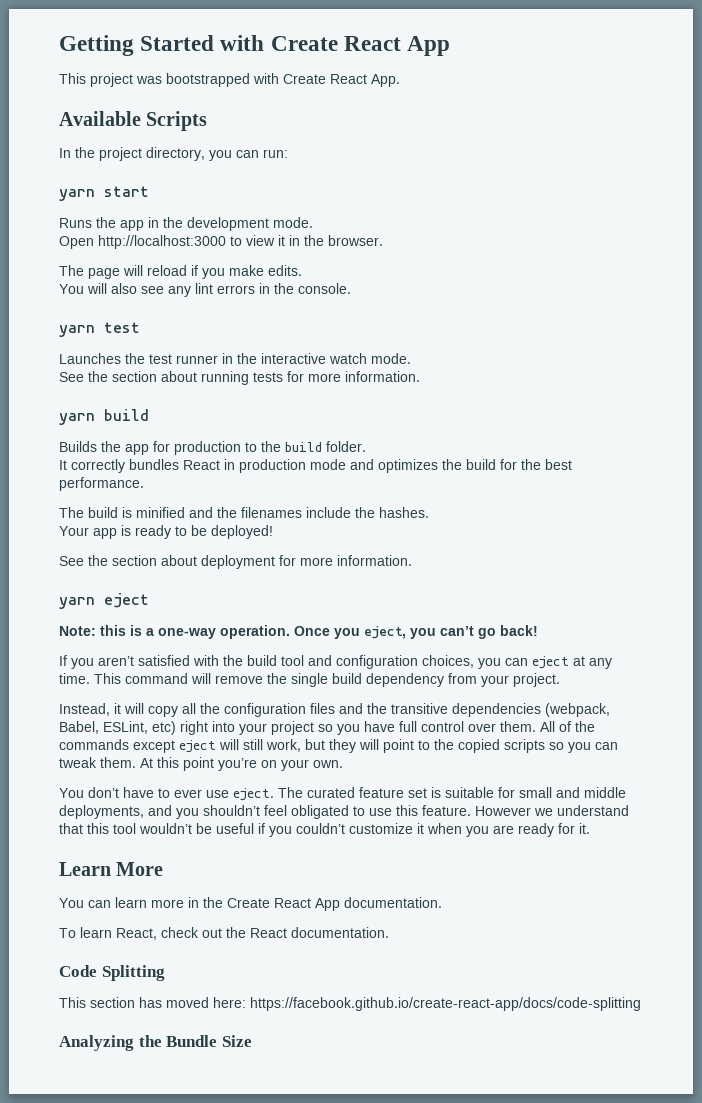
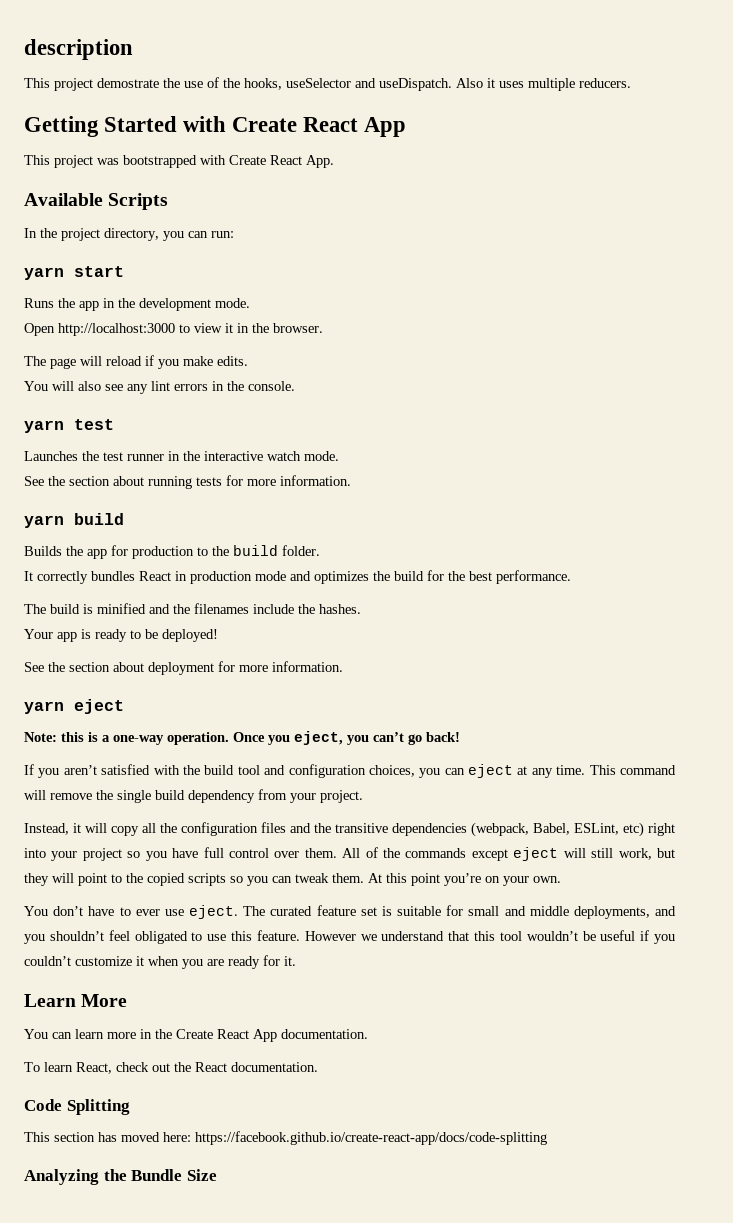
(59, 45) none -> [24,39,133,60] [24,77,631,91] description // This project demostrate the use of the hooks, useSelector and useDispatch. Also it uses multiple reducers. //

